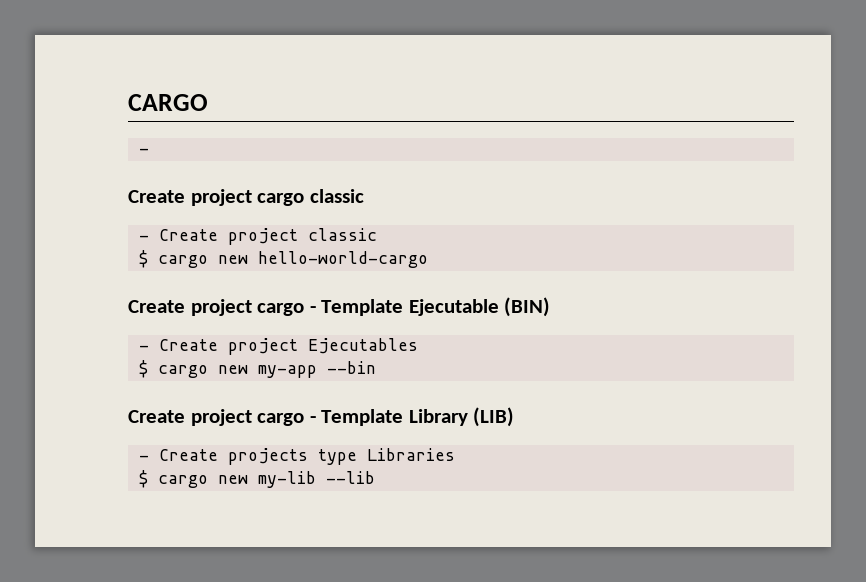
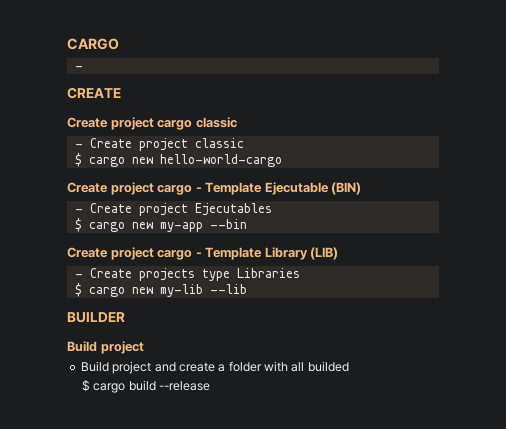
(150, 151) none -> [67,87,121,99] // CREATE
(376, 477) none -> [67,312,125,323] [67,341,144,354] [80,361,349,374] [81,380,210,393] // BUILDER // Build project // Build project and create a folder with all builded // $ cargo build --release

